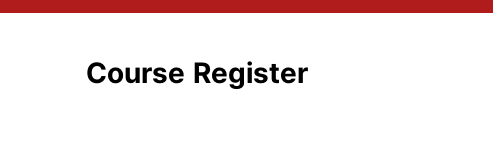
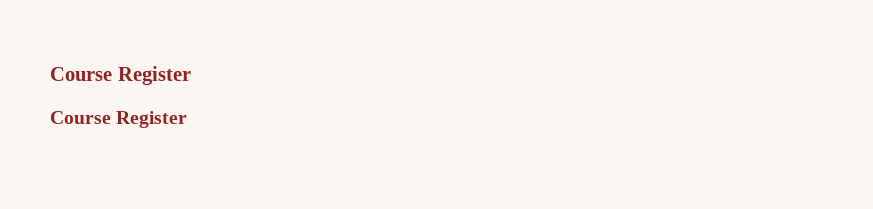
[86,61,308,90] Course Register -> [50,66,191,85] [50,111,188,128] Course Register // Course Register

